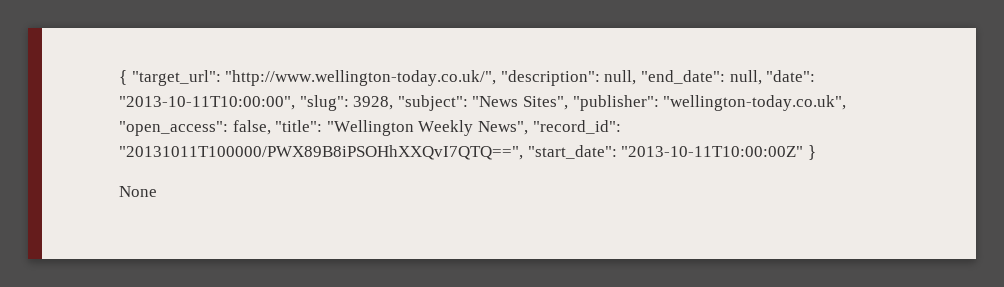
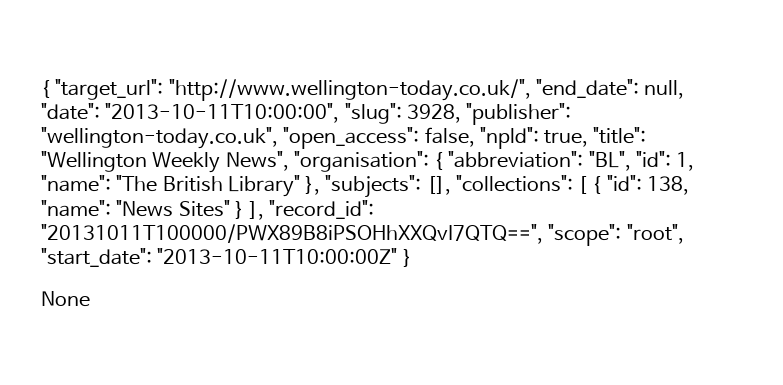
[500,70,637,86] "description": null, -> (531, 90) none
[397,95,568,111] "subject": "News Sites", -> (461, 113) none
(271, 127) none -> [479,127,589,149] "npld": true,
[532,120,621,134] [119,145,523,160] "record_id": "20131011T100000/PWX89B8iPSOHhXXQvI7QTQ==", -> [293,151,695,172] [41,175,689,198] [41,200,375,220] [41,224,684,246] "organisation": { "abbreviation": "BL", "id": 1, "name": "The British Library" }, "subjects": [], "collections": [ { "id": 138, "name": "News Sites" } ], "record_id": "20131011T100000/PWX89B8iPSOHhXXQvI7QTQ==", "scope": "root",

